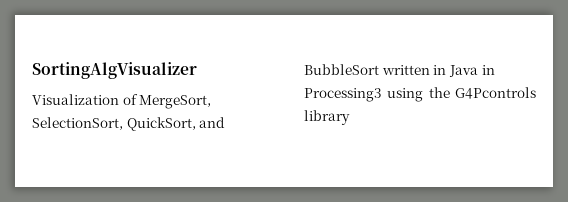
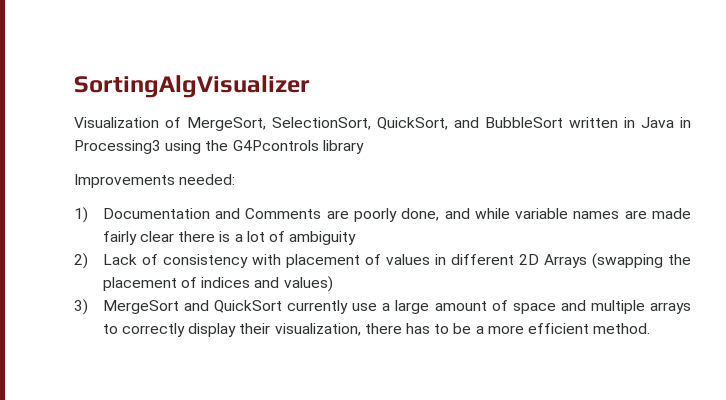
(350, 117) none -> [74,174,236,188] [74,207,691,223] [102,231,357,245] [74,253,691,269] [102,276,333,292] [74,299,691,315] [102,323,651,337] // Improvements needed: // 1) Documentation and Comments are poorly done, and while variable names are made fairly clear there is a lot of ambiguity // 2) Lack of consistency with placement of values in different 2D Arrays (swapping the placement of indices and values) // 3) MergeSort and QuickSort currently use a large amount of space and multiple arrays to correctly display their visualization, there has to be a more efficient method.

